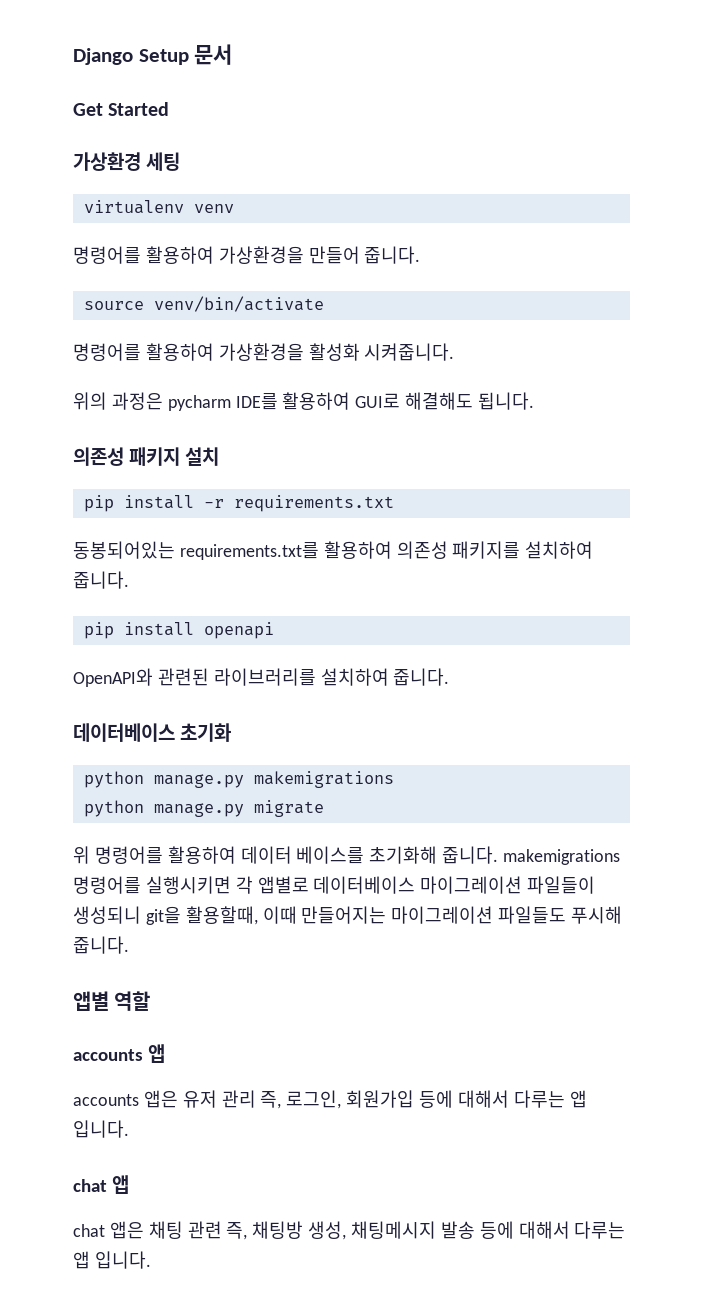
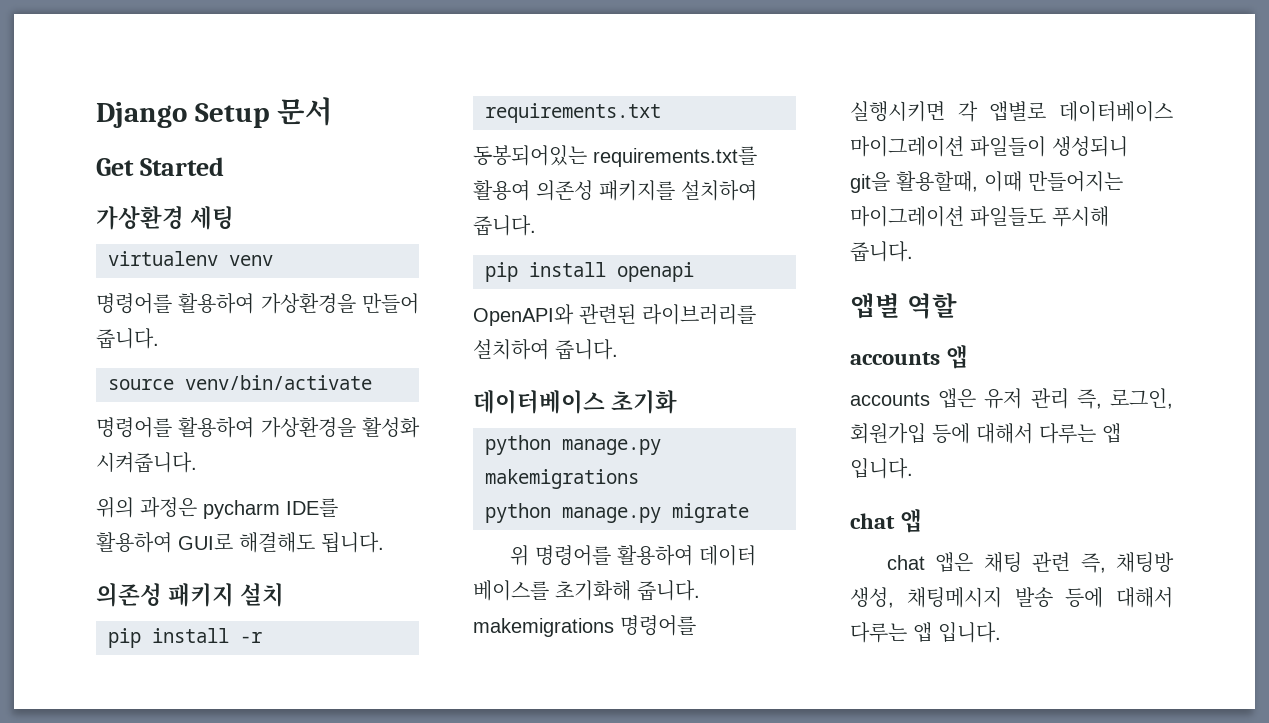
[323,541,392,559] 활용하여 -> [473,180,530,201] 활용여

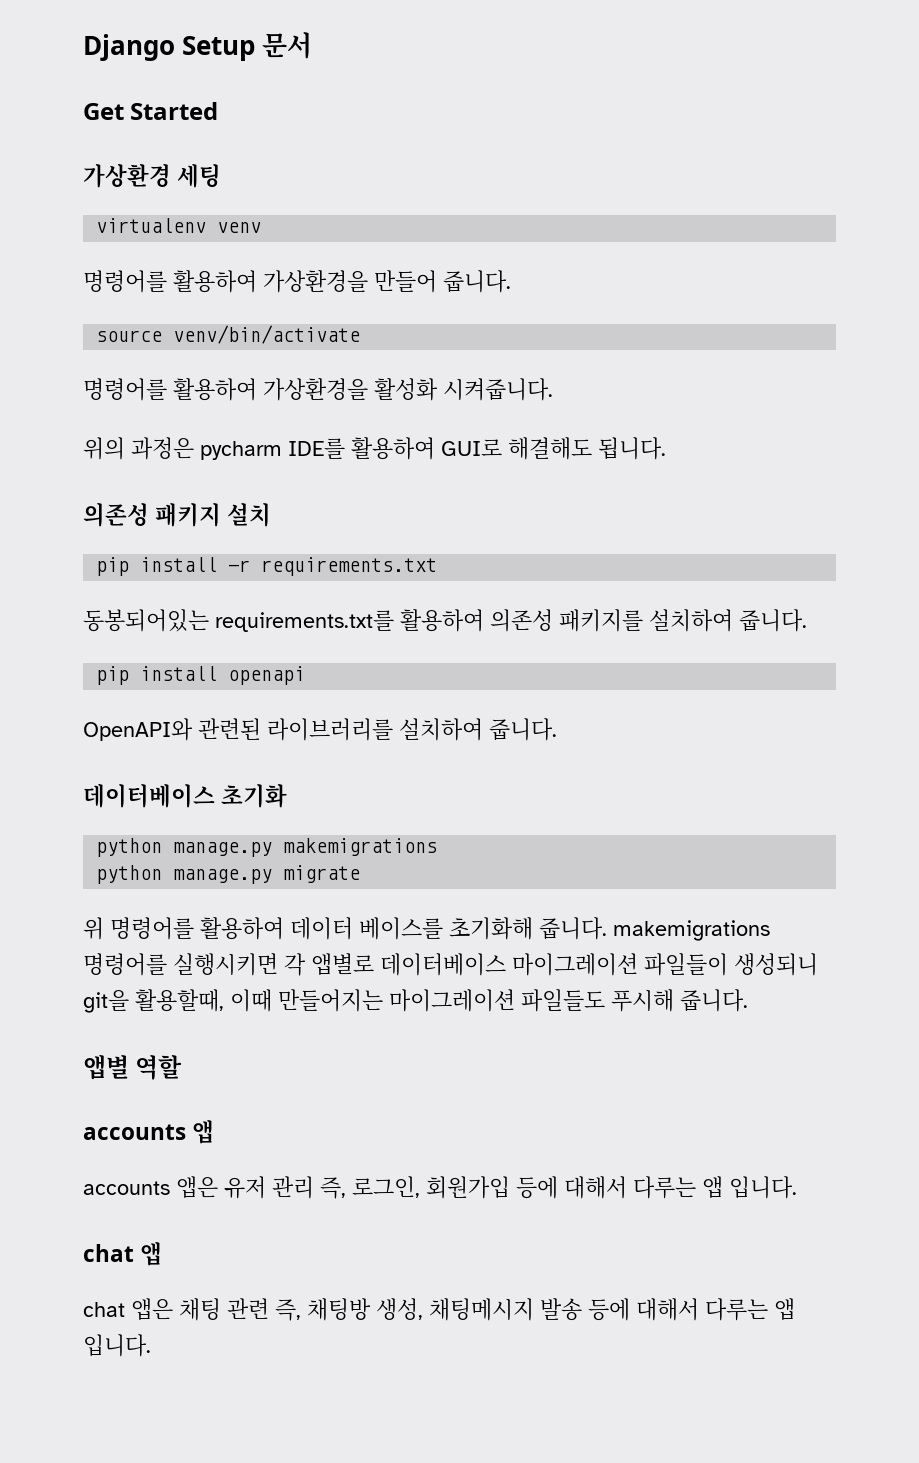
[473,180,530,201] 활용여 -> [400,609,484,632] 활용하여

